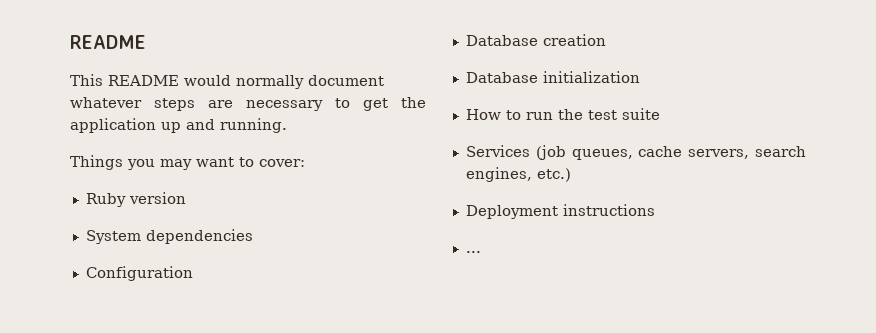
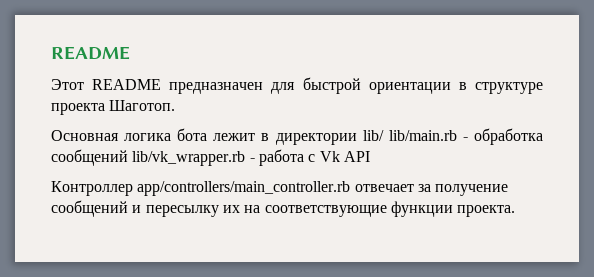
[70,74,384,89] [70,97,426,111] [70,118,287,133] [70,155,305,170] [85,192,186,207] [85,229,253,244] [85,266,193,281] [465,34,606,46] [465,71,640,83] [465,108,660,120] [465,145,806,160] [465,167,571,182] [465,204,655,219] [465,251,481,253] This README would normally document whatever steps are necessary to get the application up and running. // Things you may want to cover: // Ruby version // System dependencies // Configuration // Database creation // Database initialization // How to run the test suite // Services (job queues, cache servers, search engines, etc.) // Deployment instructions // ... -> [51,77,543,94] [51,100,176,115] [51,128,543,145] [51,149,370,166] [51,181,509,196] [51,200,516,217] Этот README предназначен для быстрой ориентации в структуре проекта Шаготоп. // Основная логика бота лежит в директории lib/ lib/main.rb - обработка сообщений lib/vk_wrapper.rb - работа с Vk API // Контроллер app/controllers/main_controller.rb отвечает за получение сообщений и пересылку их на соответствующие функции проекта.

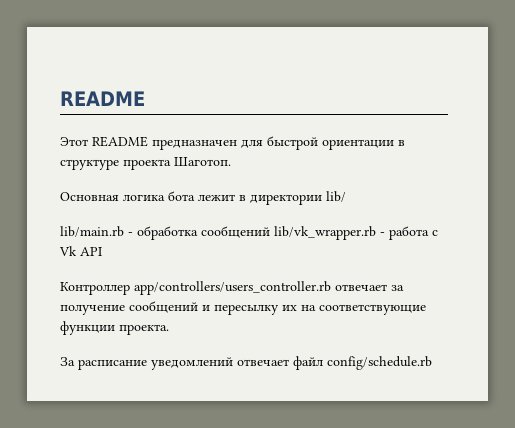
(384, 135) none -> (346, 196) //
[137,181,351,196] app/controllers/main_controller.rb -> [134,281,331,295] app/controllers/users_controller.rb
(516, 211) none -> [60,356,432,370] // За расписание уведомлений отвечает файл config/schedule.rb

